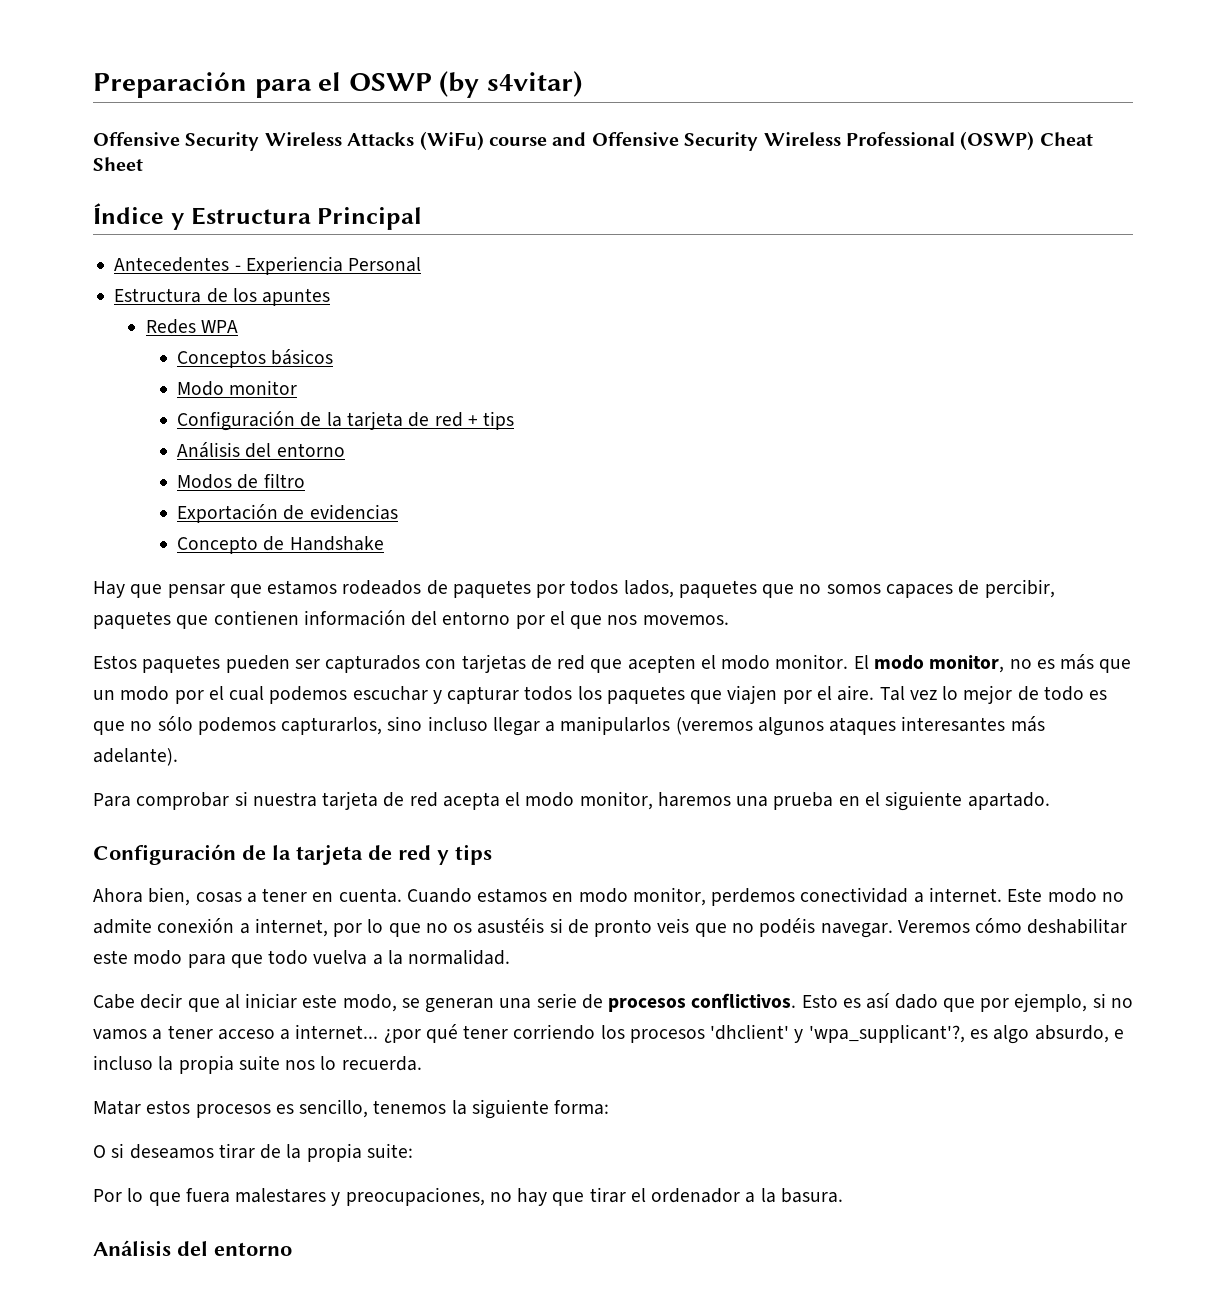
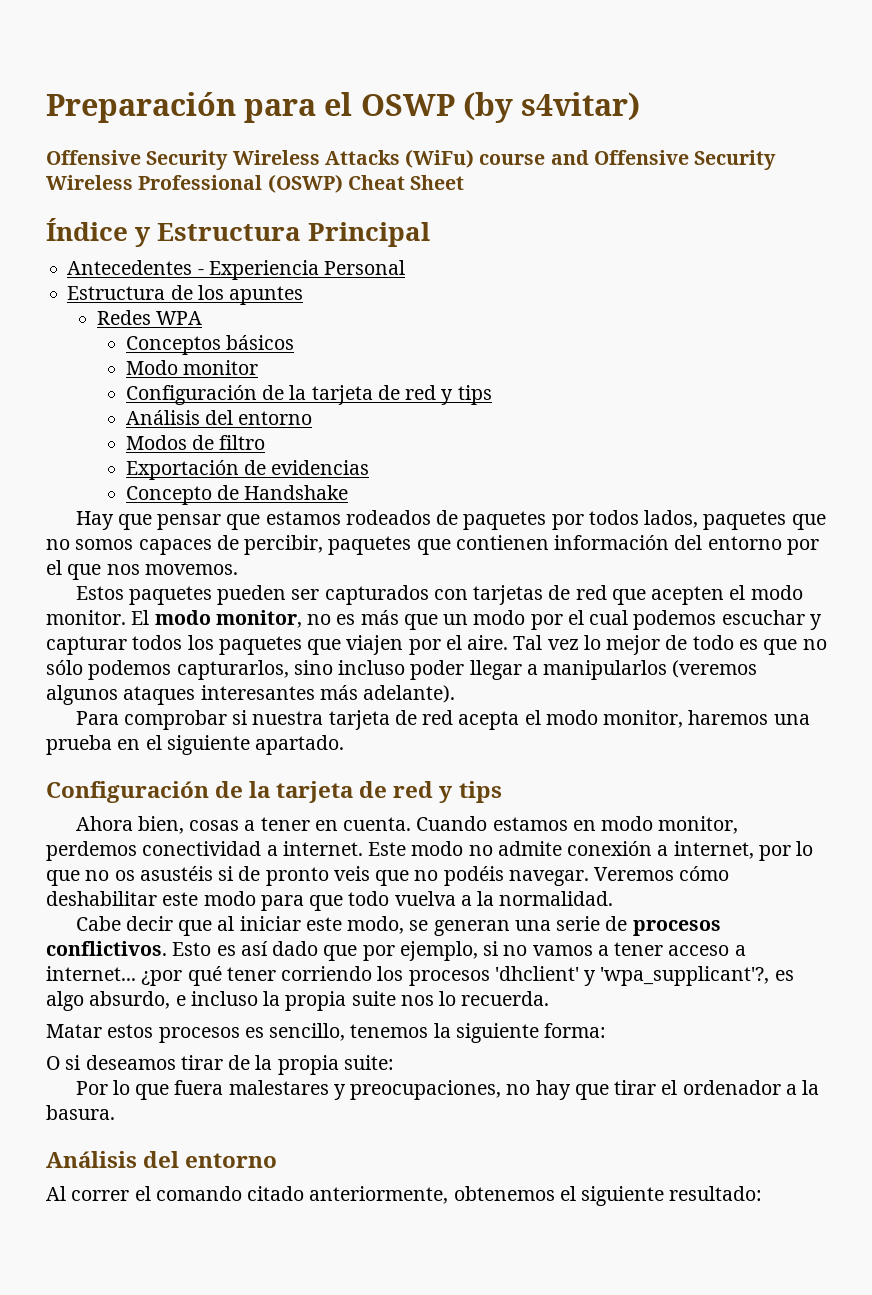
[467,415,478,426] + -> [441,389,454,405] y
(488, 723) none -> [410,660,465,680] poder
(292, 1249) none -> [46,1186,763,1206] // Al correr el comando citado anteriormente, obtenemos el siguiente resultado:

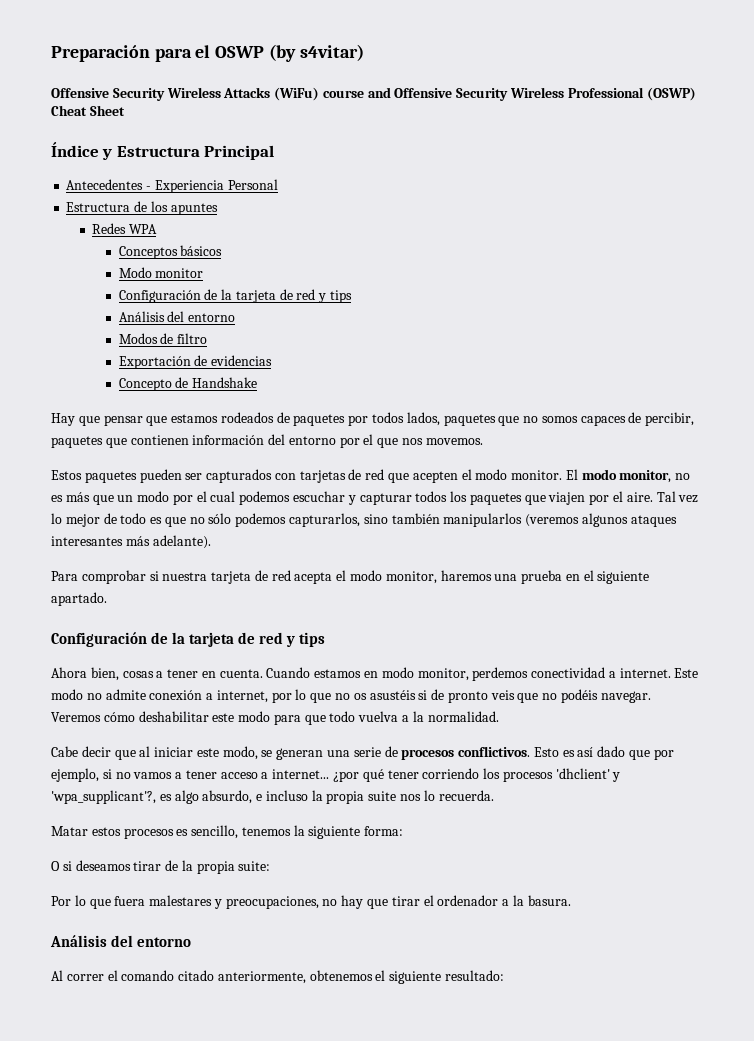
[338,660,538,680] incluso poder llegar a -> [391,513,440,524] también

